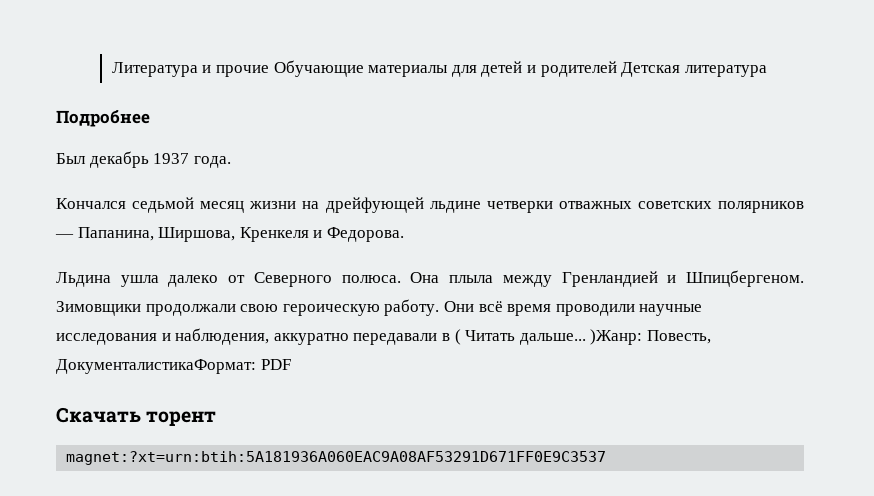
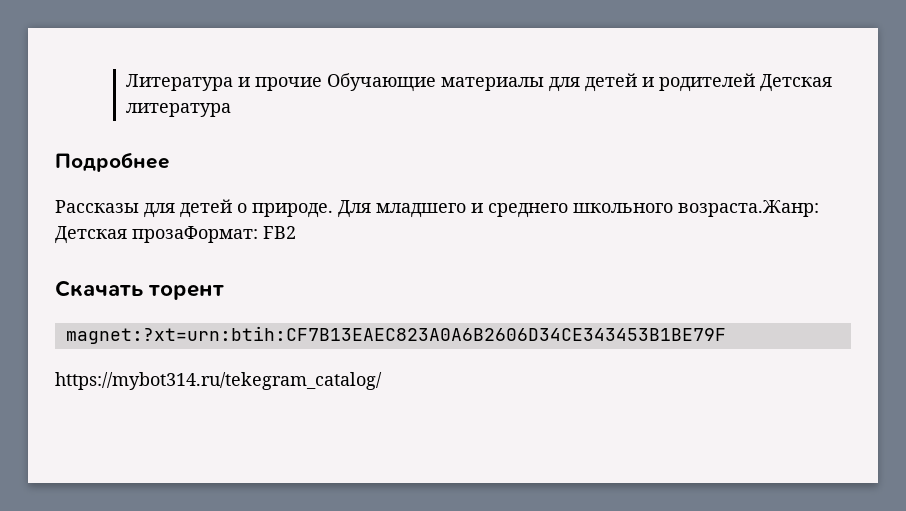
[56,151,231,168] [56,197,805,213] [55,227,404,242] [56,270,805,287] [56,299,703,316] [56,328,711,345] [56,359,291,374] Был декабрь 1937 года. // Кончался седьмой месяц жизни на дрейфующей льдине четверки отважных советских полярников — Папанина, Ширшова, Кренкеля и Федорова. // Льдина ушла далеко от Северного полюса. Она плыла между Гренландией и Шпицбергеном. Зимовщики продолжали свою героическую работу. Они всё время проводили научные исследования и наблюдения, аккуратно передавали в ( Читать дальше... )Жанр: Повесть, ДокументалистикаФормат: PDF -> [55,199,819,218] [55,226,296,244] Рассказы для детей о природе. Для младшего и среднего школьного возраста.Жанр: Детская прозаФормат: FB2
[66,451,607,465] magnet:?xt=urn:btih:5A181936A060EAC9A08AF53291D671FF0E9C3537 -> [65,326,726,344] [55,372,382,390] magnet:?xt=urn:btih:CF7B13EAEC823A0A6B2606D34CE343453B1BE79F // https://mybot314.ru/tekegram_catalog/

